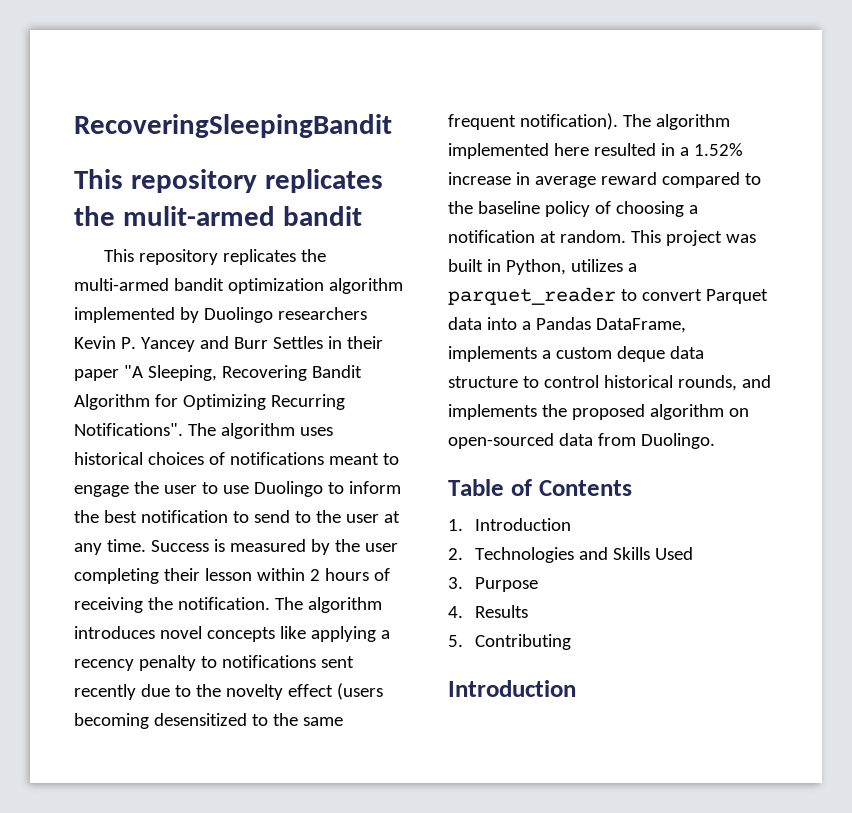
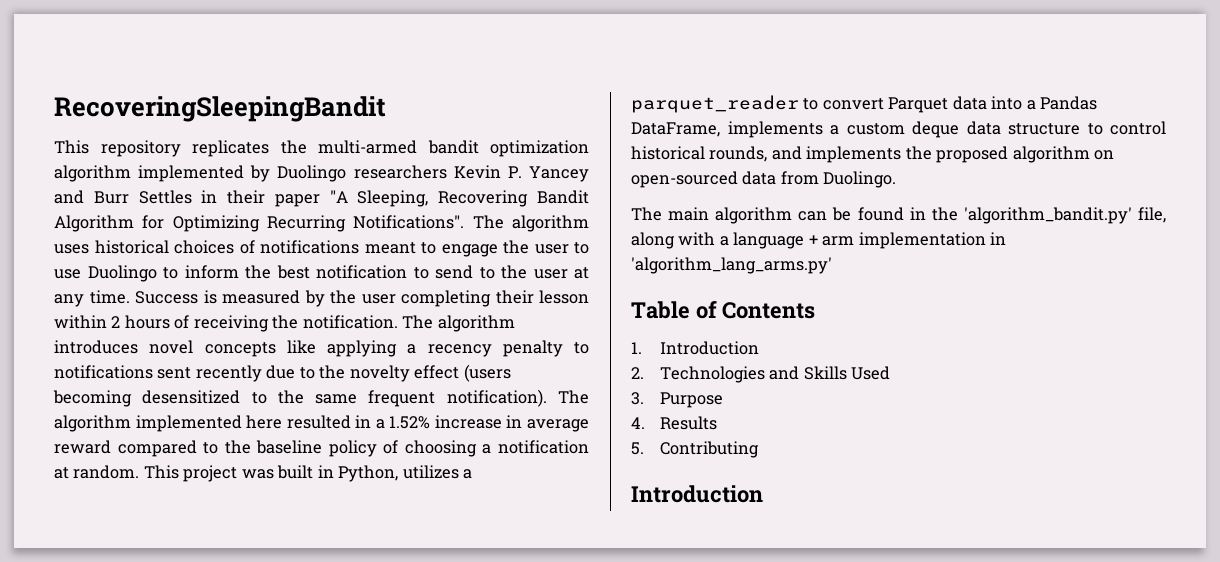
[74,169,383,193] [74,206,362,226] // This repository replicates the mulit-armed bandit -> (386, 109) none
(715, 441) none -> [631,207,1166,224] [631,232,1007,249] [631,257,832,274] // The main algorithm can be found in the 'algorithm_bandit.py' file, along with a language + arm implementation in 'algorithm_lang_arms.py'

